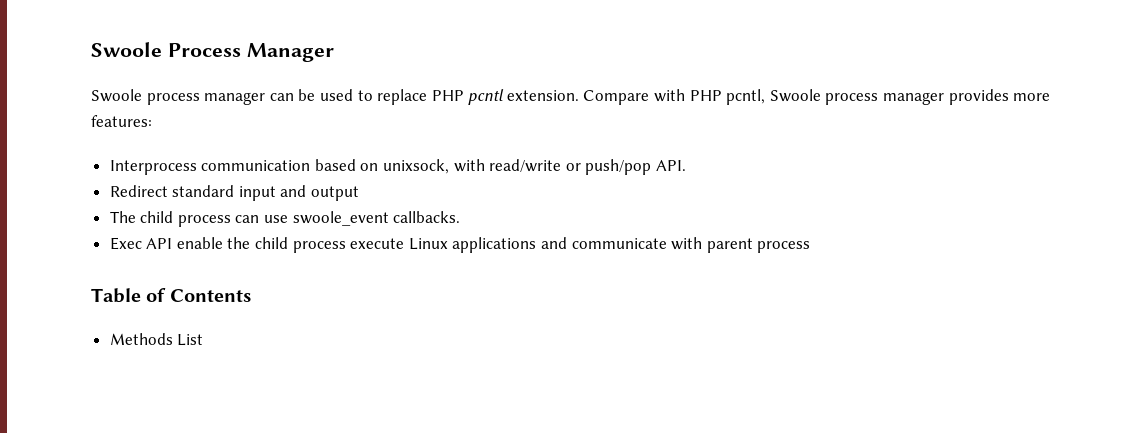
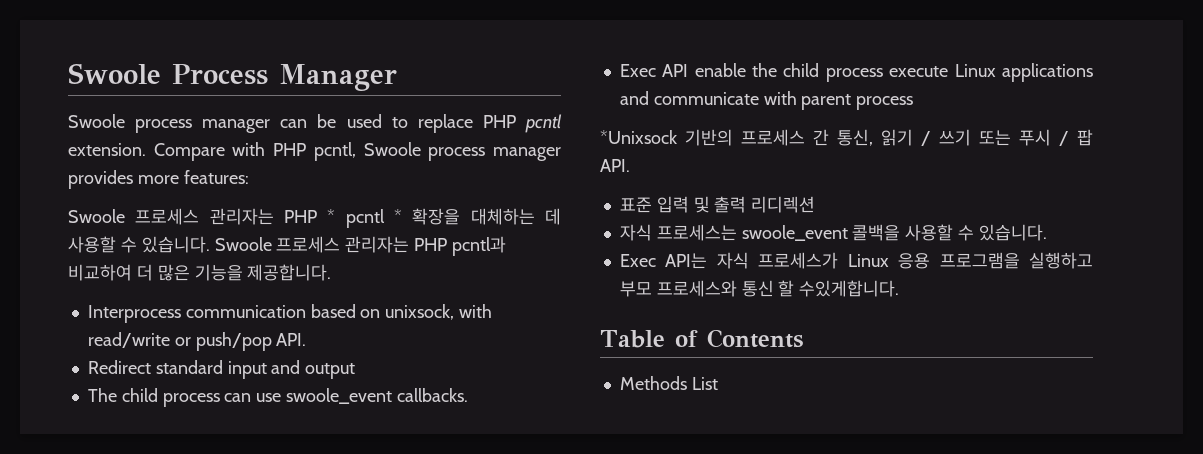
(152, 121) none -> [68,208,561,228] [68,236,507,256] [68,264,332,281] // Swoole 프로세스 관리자는 PHP * pcntl * 확장을 대체하는 데 사용할 수 있습니다. Swoole 프로세스 관리자는 PHP pcntl과 비교하여 더 많은 기능을 제공합니다.
(811, 247) none -> [600,129,1093,146] [600,159,630,172] [619,196,816,213] [619,224,1047,241] [619,252,1093,269] [619,280,900,297] // *Unixsock 기반의 프로세스 간 통신, 읽기 / 쓰기 또는 푸시 / 팝 API. // 표준 입력 및 출력 리디렉션 // 자식 프로세스는 swoole_event 콜백을 사용할 수 있습니다. // Exec API는 자식 프로세스가 Linux 응용 프로그램을 실행하고 부모 프로세스와 통신 할 수있게합니다.

